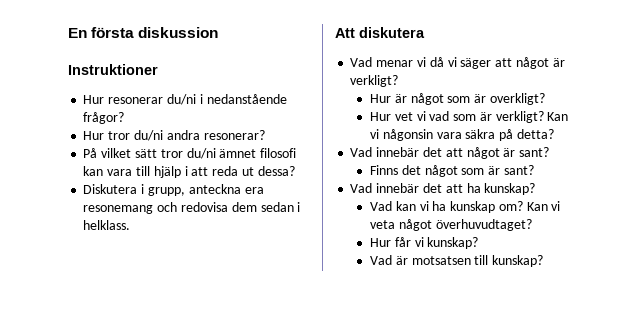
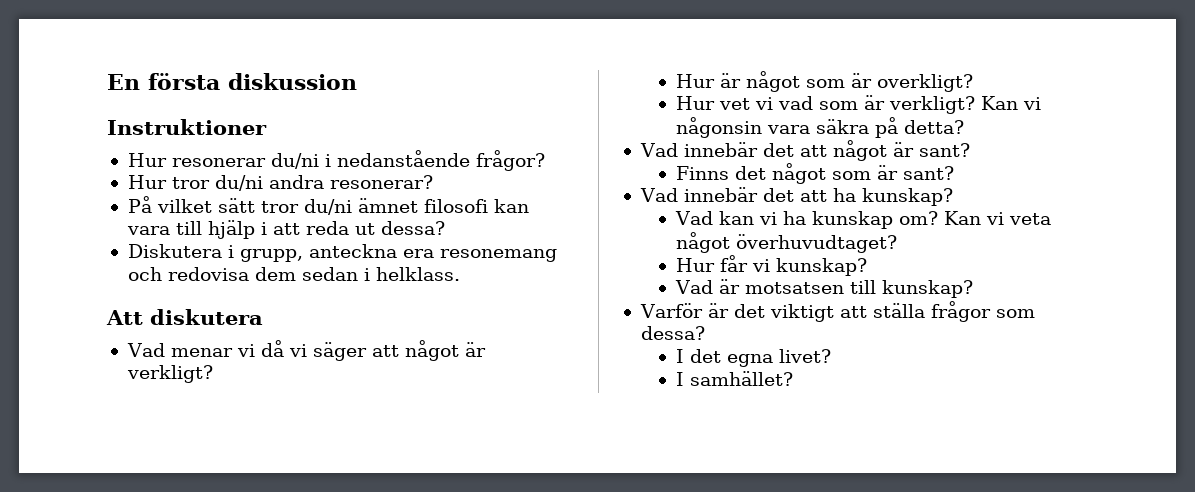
(544, 261) none -> [639,301,1035,322] [640,326,705,340] [675,349,831,367] [675,371,793,386] // Varför är det viktigt att ställa frågor som dessa? // I det egna livet? // I samhället?

